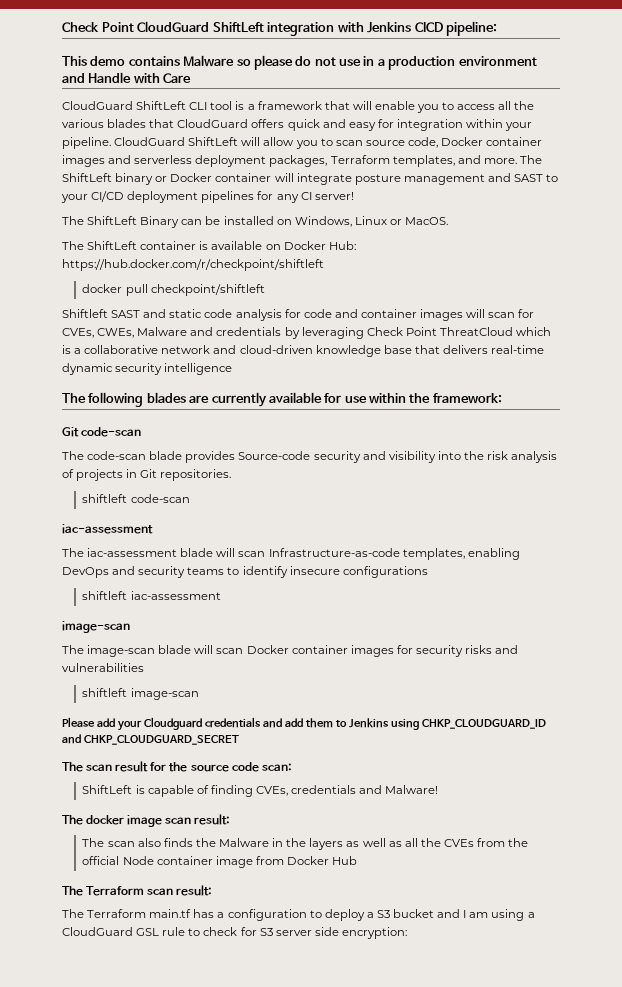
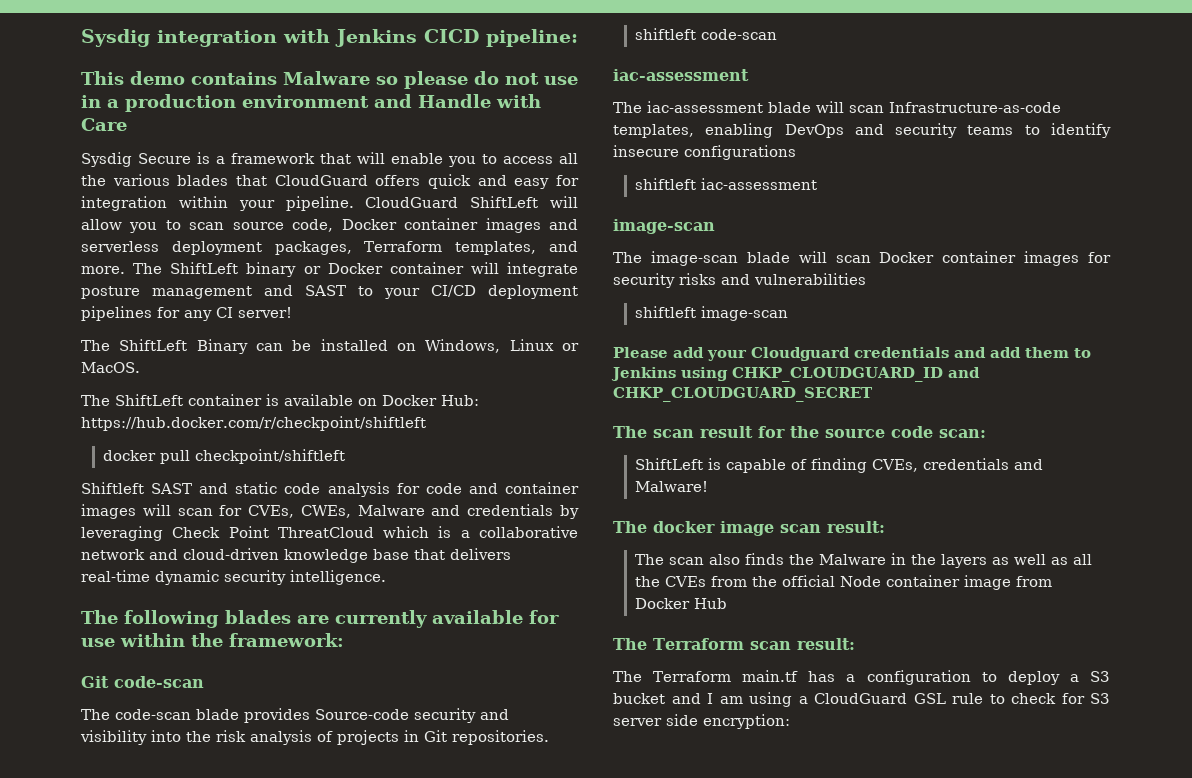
[62,21,264,32] Check Point CloudGuard ShiftLeft -> [81,29,150,47] Sysdig
[62,101,233,110] CloudGuard ShiftLeft CLI tool -> [81,152,191,167] Sysdig Secure
[164,363,233,375] intelligence -> [290,570,386,585] intelligence.

